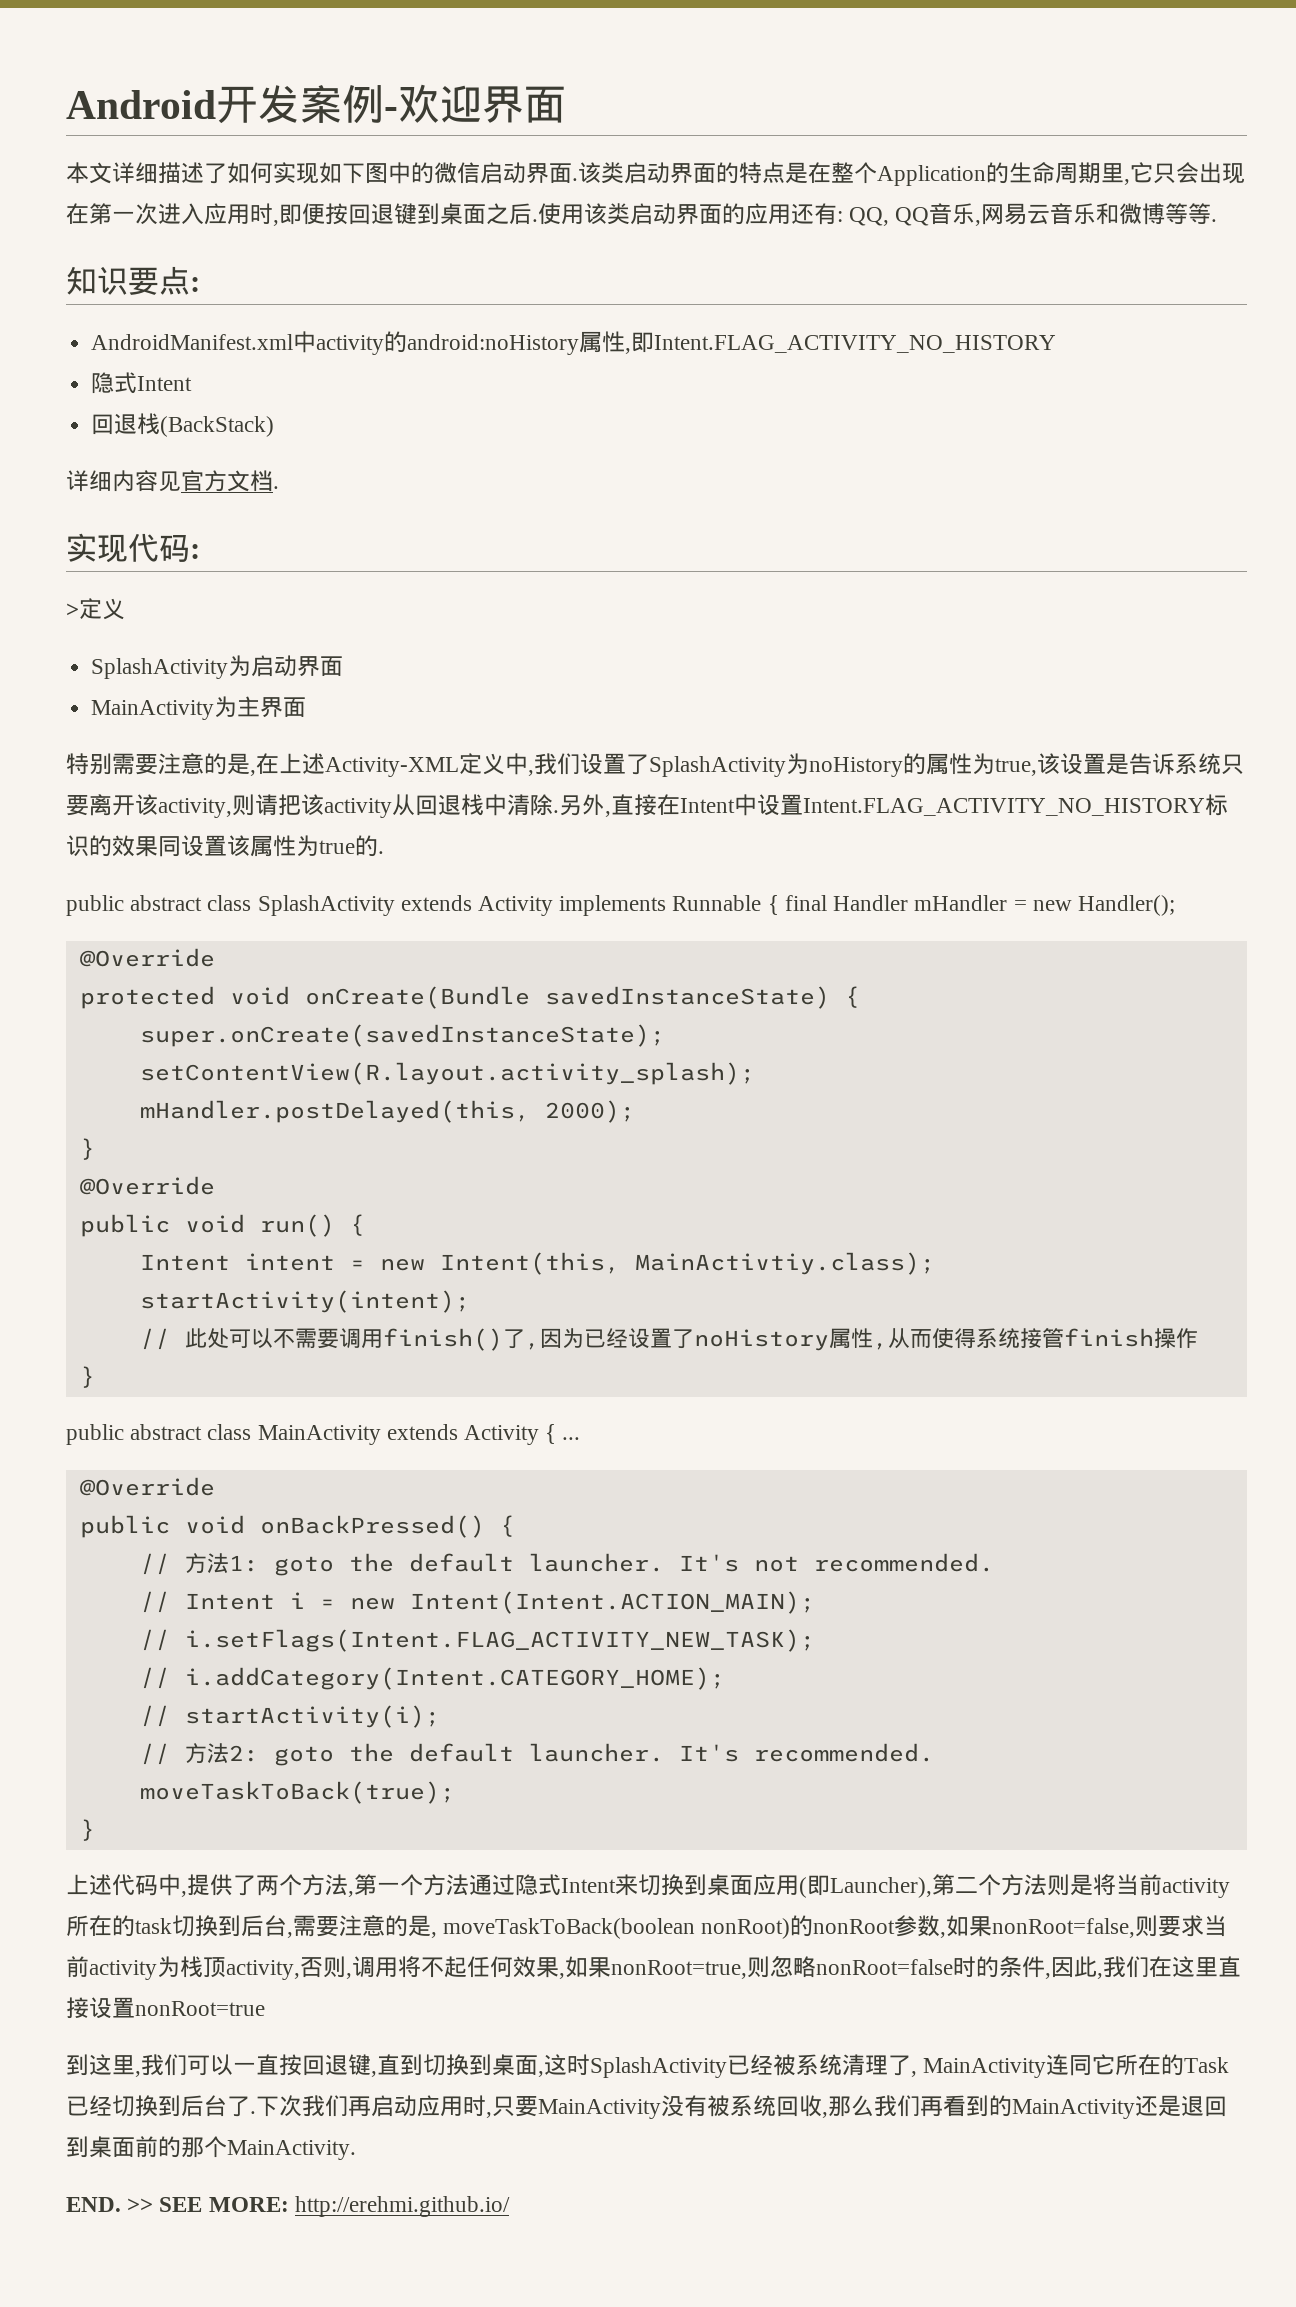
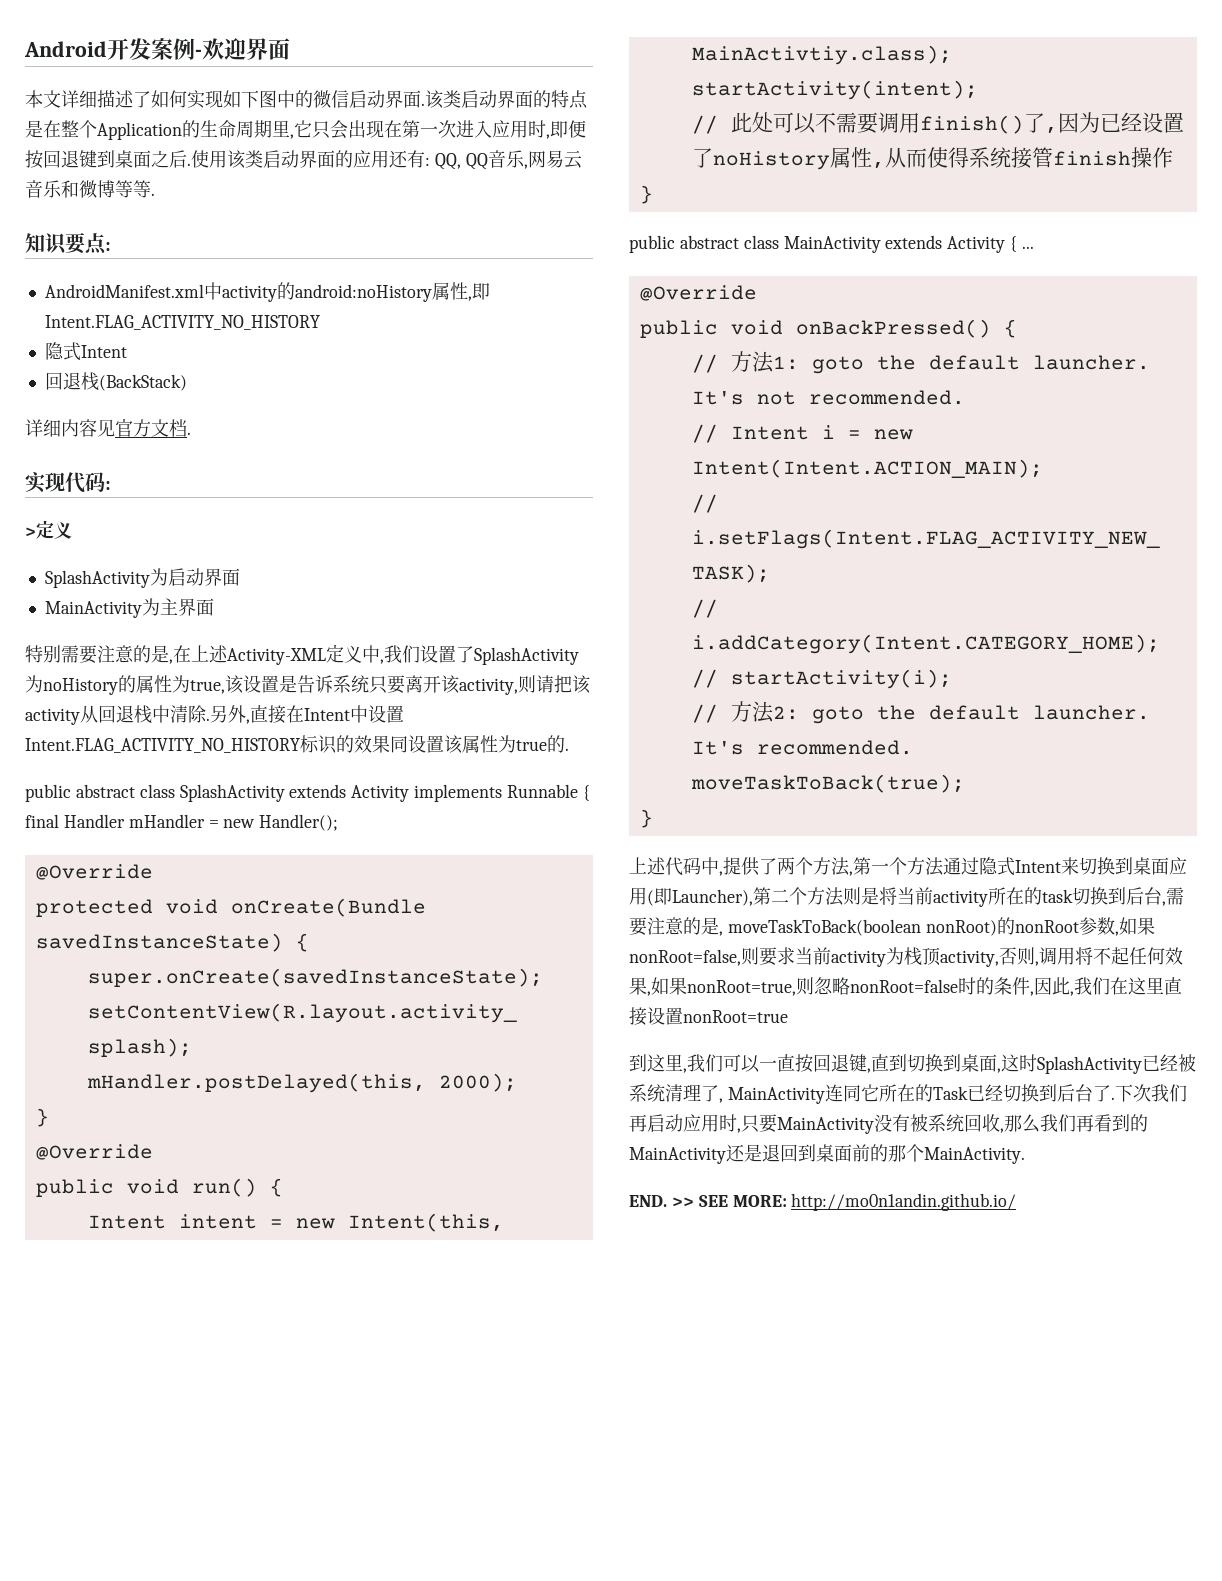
[294,2196,510,2217] http://erehmi.github.io/ -> [791,1193,1017,1211] http://mo0n1andin.github.io/

